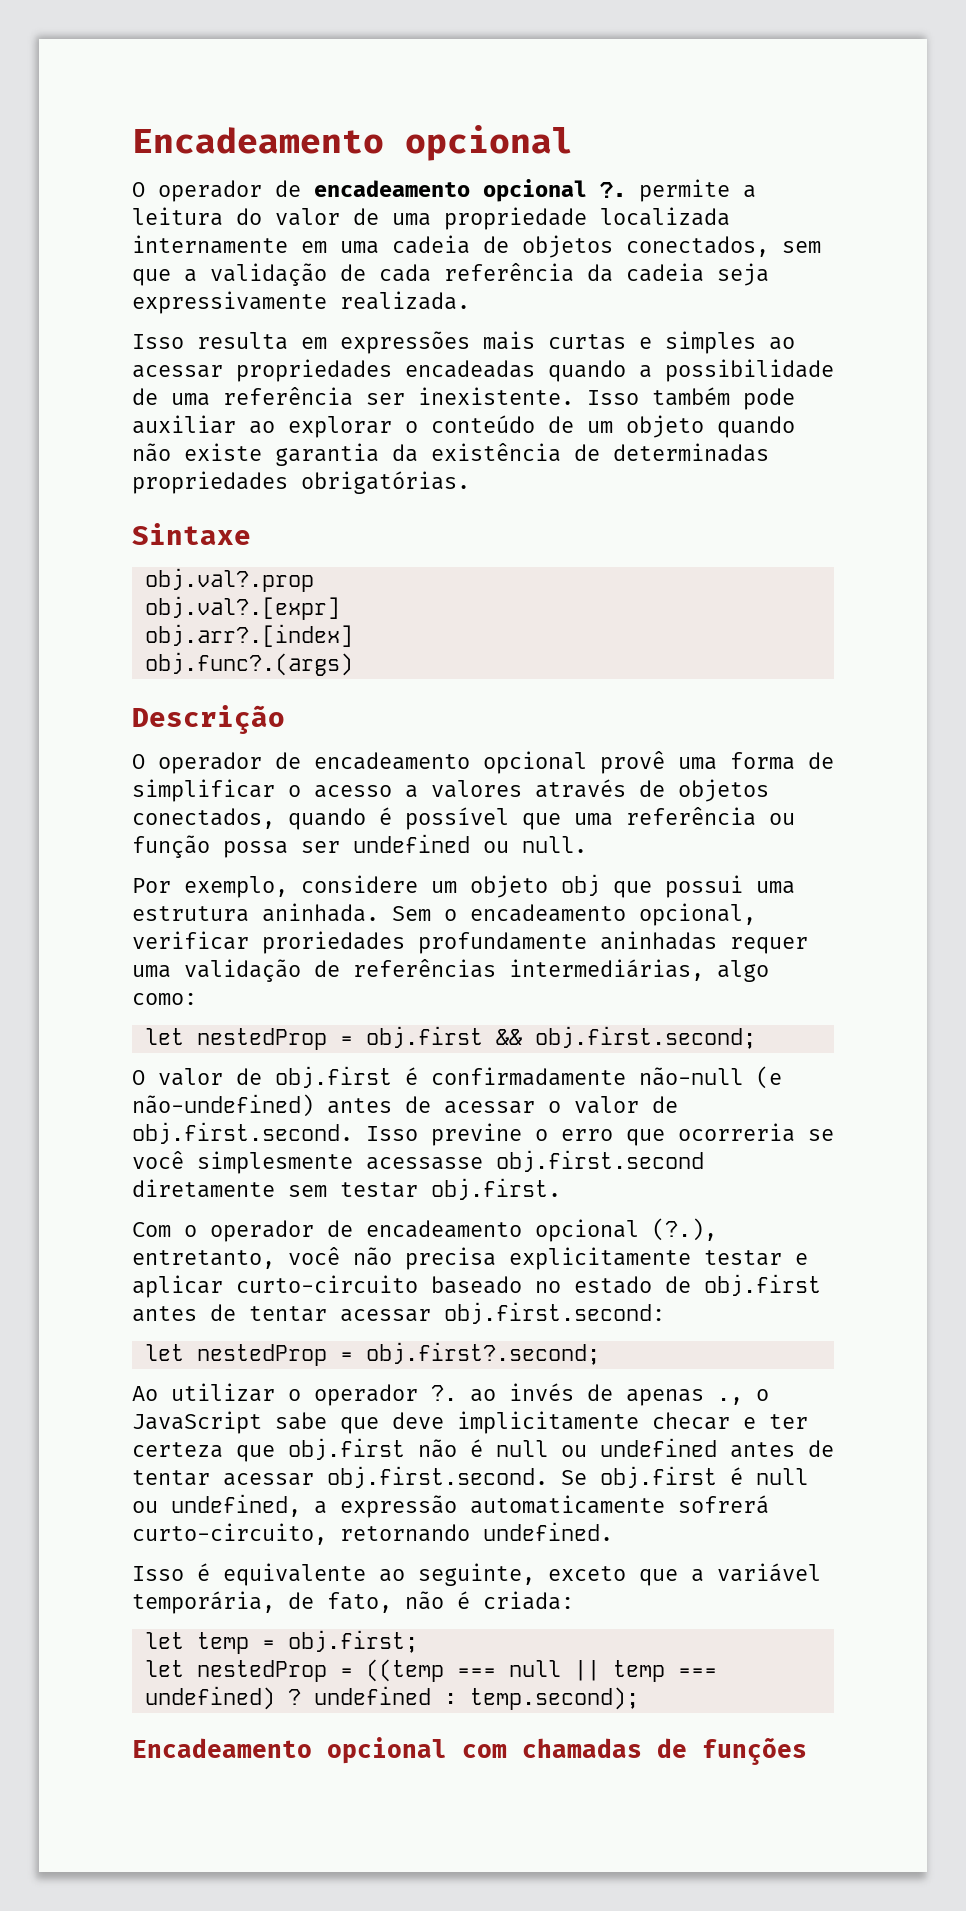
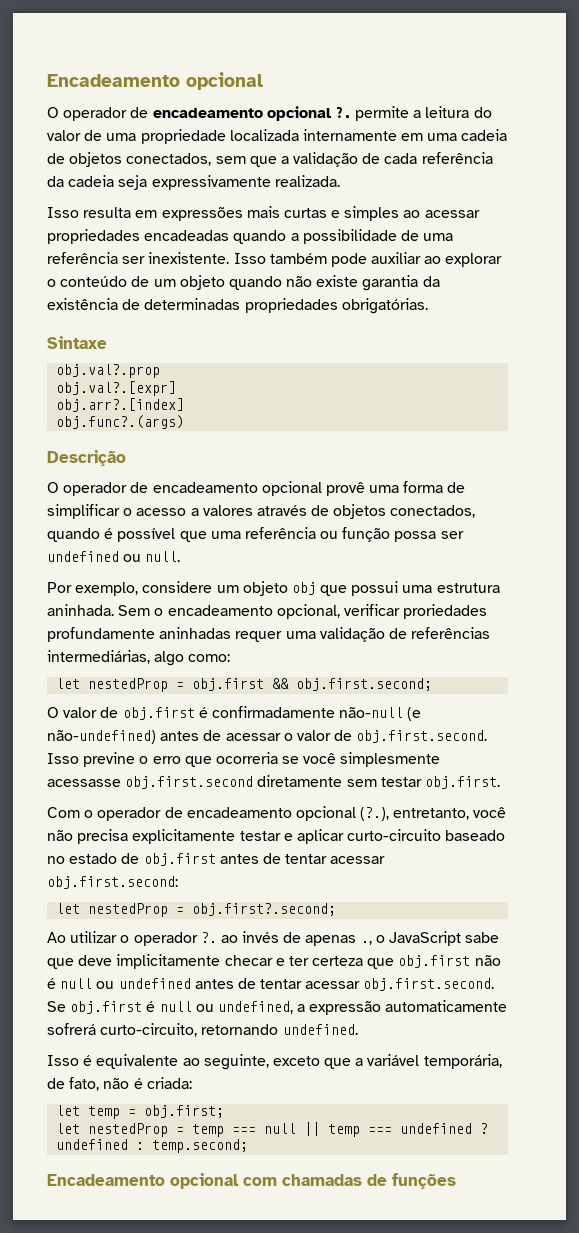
[365,1659,444,1682] ((temp -> [192,1124,225,1137] temp
[144,1686,275,1710] undefined) -> [400,1123,473,1134] undefined
[469,1687,639,1710] temp.second); -> [152,1139,249,1153] temp.second;

